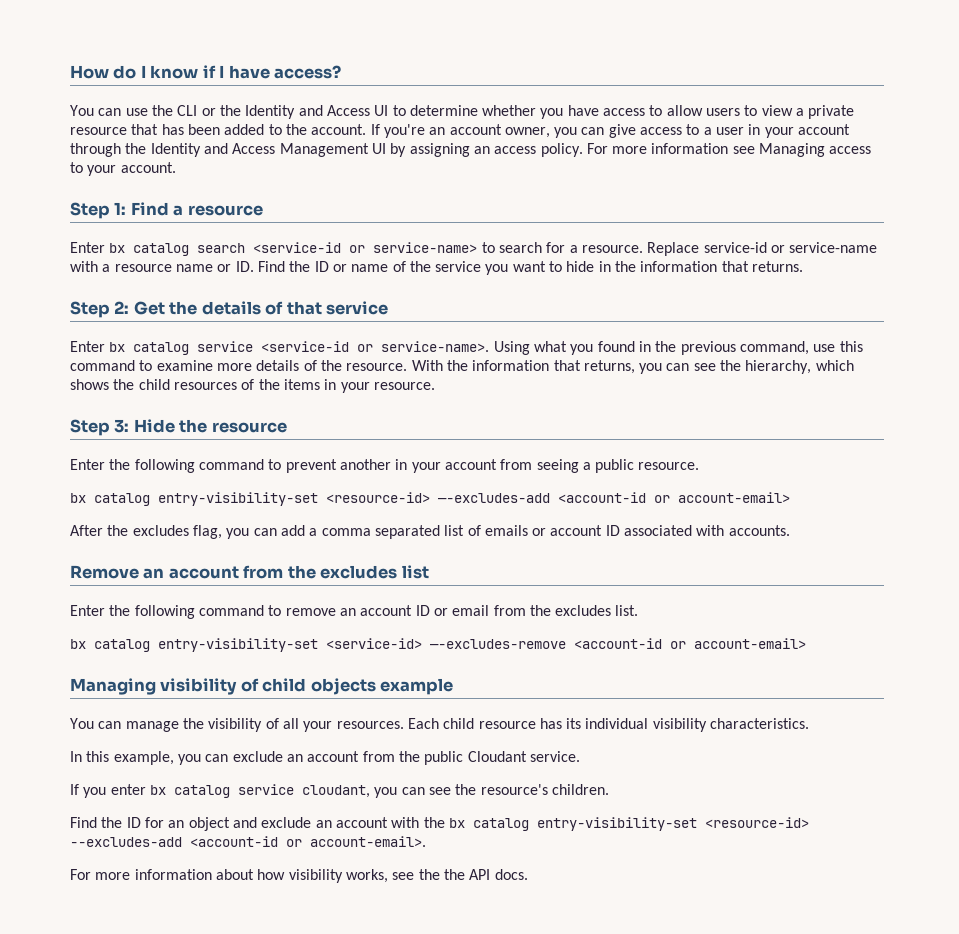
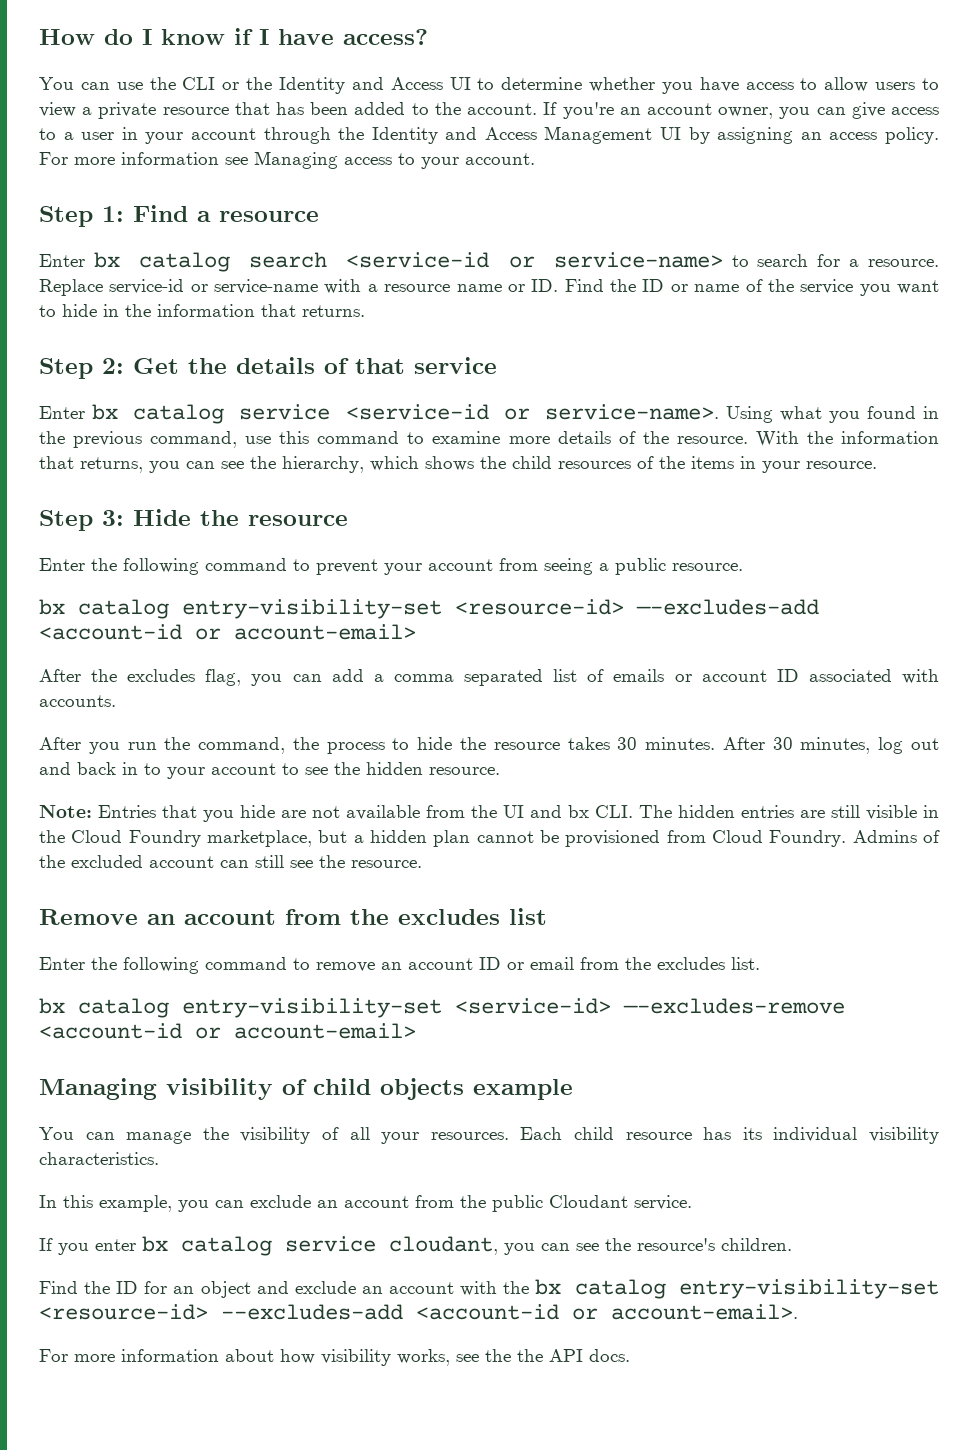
[339,459,408,470] another in -> (378, 567) none
(790, 530) none -> [39,737,940,754] [39,762,500,779] [39,805,939,822] [39,830,941,847] [39,855,422,868] // After you run the command, the process to hide the resource takes 30 minutes. After 30 minutes, log out and back in to your account to see the hidden resource. // Note: Entries that you hide are not available from the UI and bx CLI. The hidden entries are still visible in the Cloud Foundry marketplace, but a hidden plan cannot be provisioned from Cloud Foundry. Admins of the excluded account can still see the resource.

